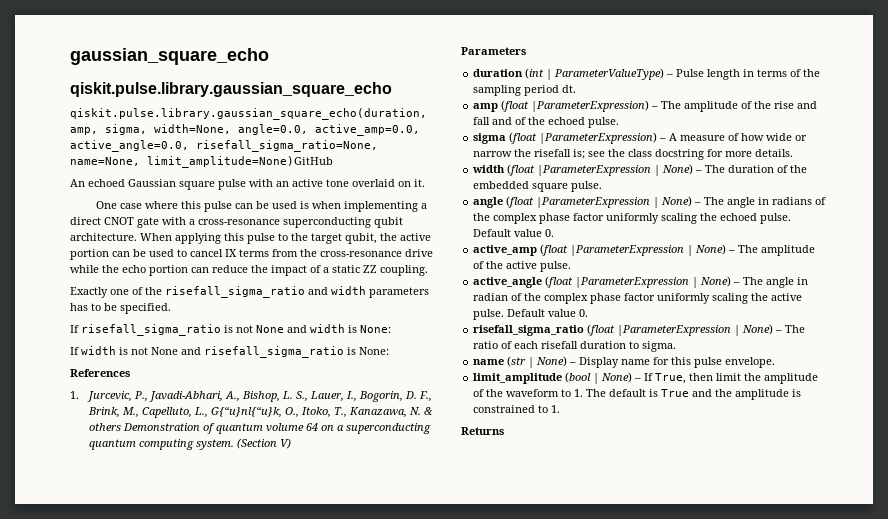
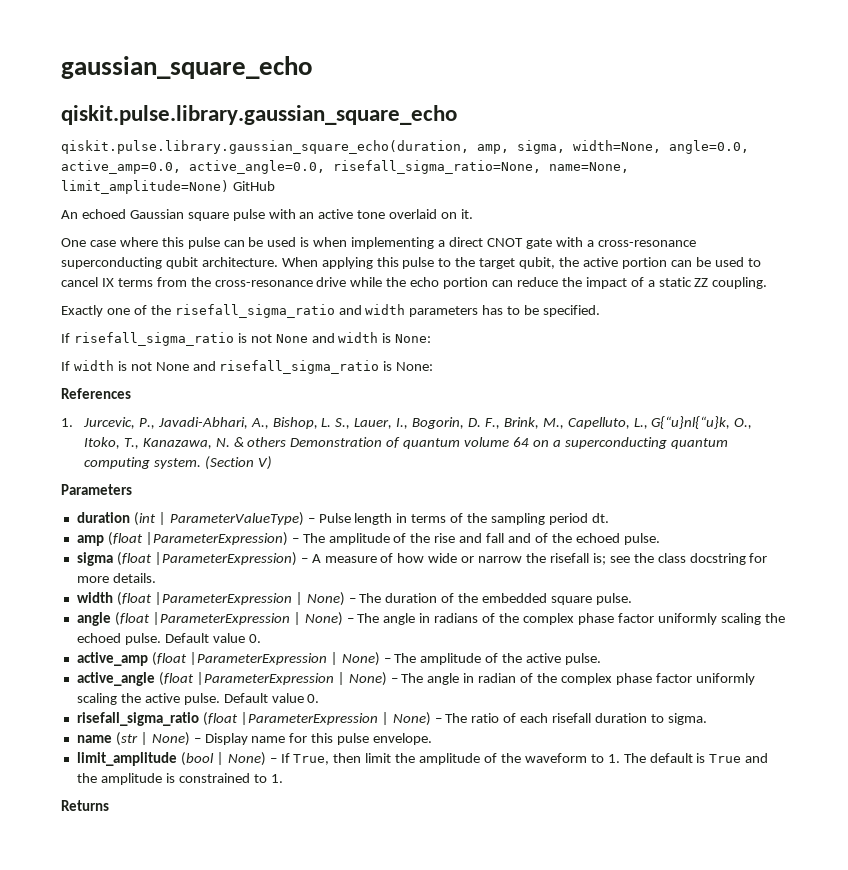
[147,156,333,168] limit_amplitude=None)GitHub -> [61,180,275,194] limit_amplitude=None) GitHub

